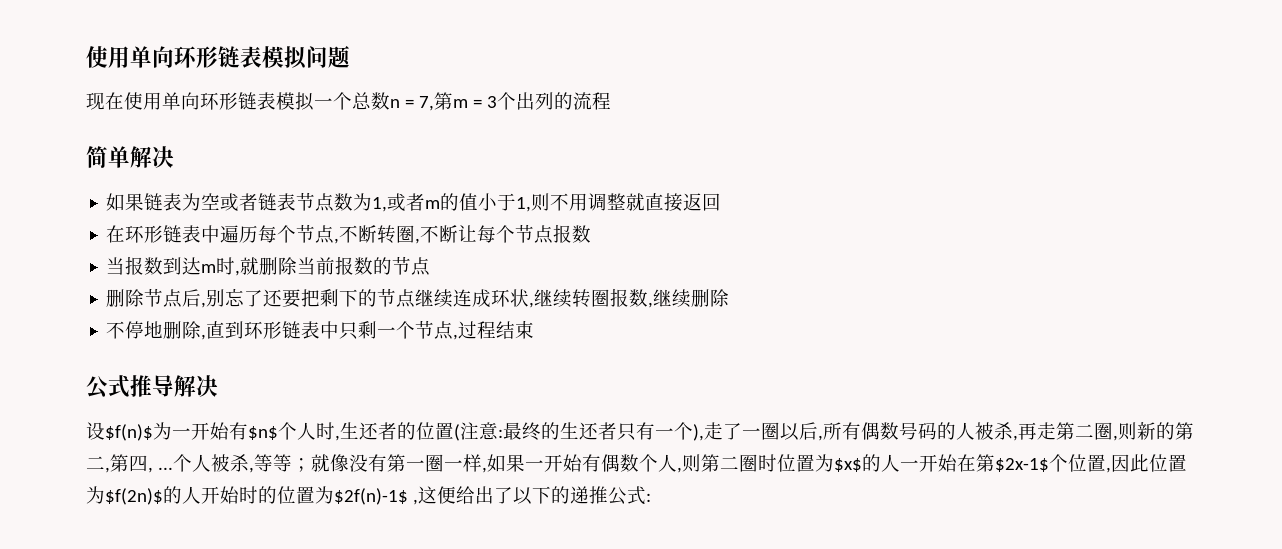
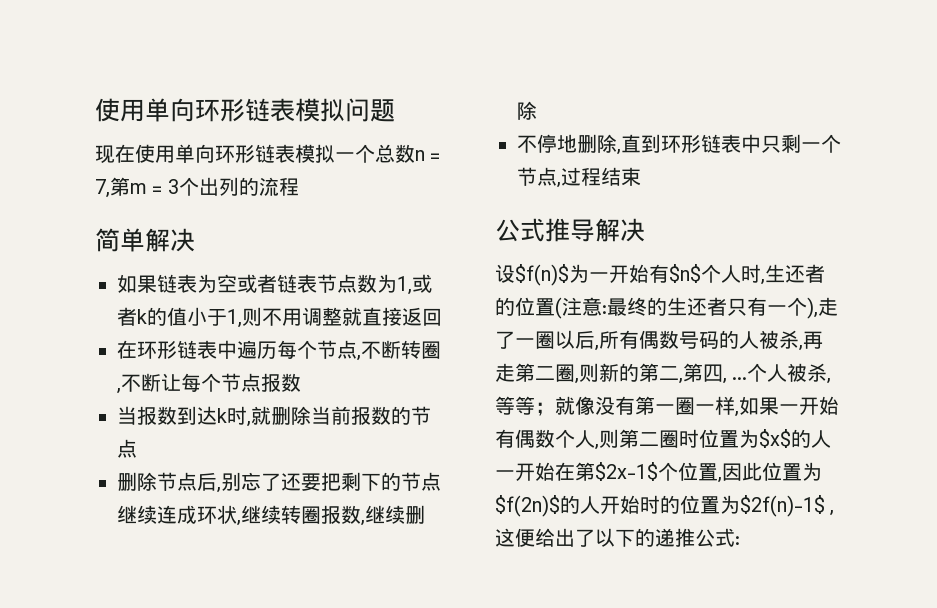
[425,200,441,209] m -> [137,309,147,324] k
[201,264,217,273] m -> [217,408,227,423] k

